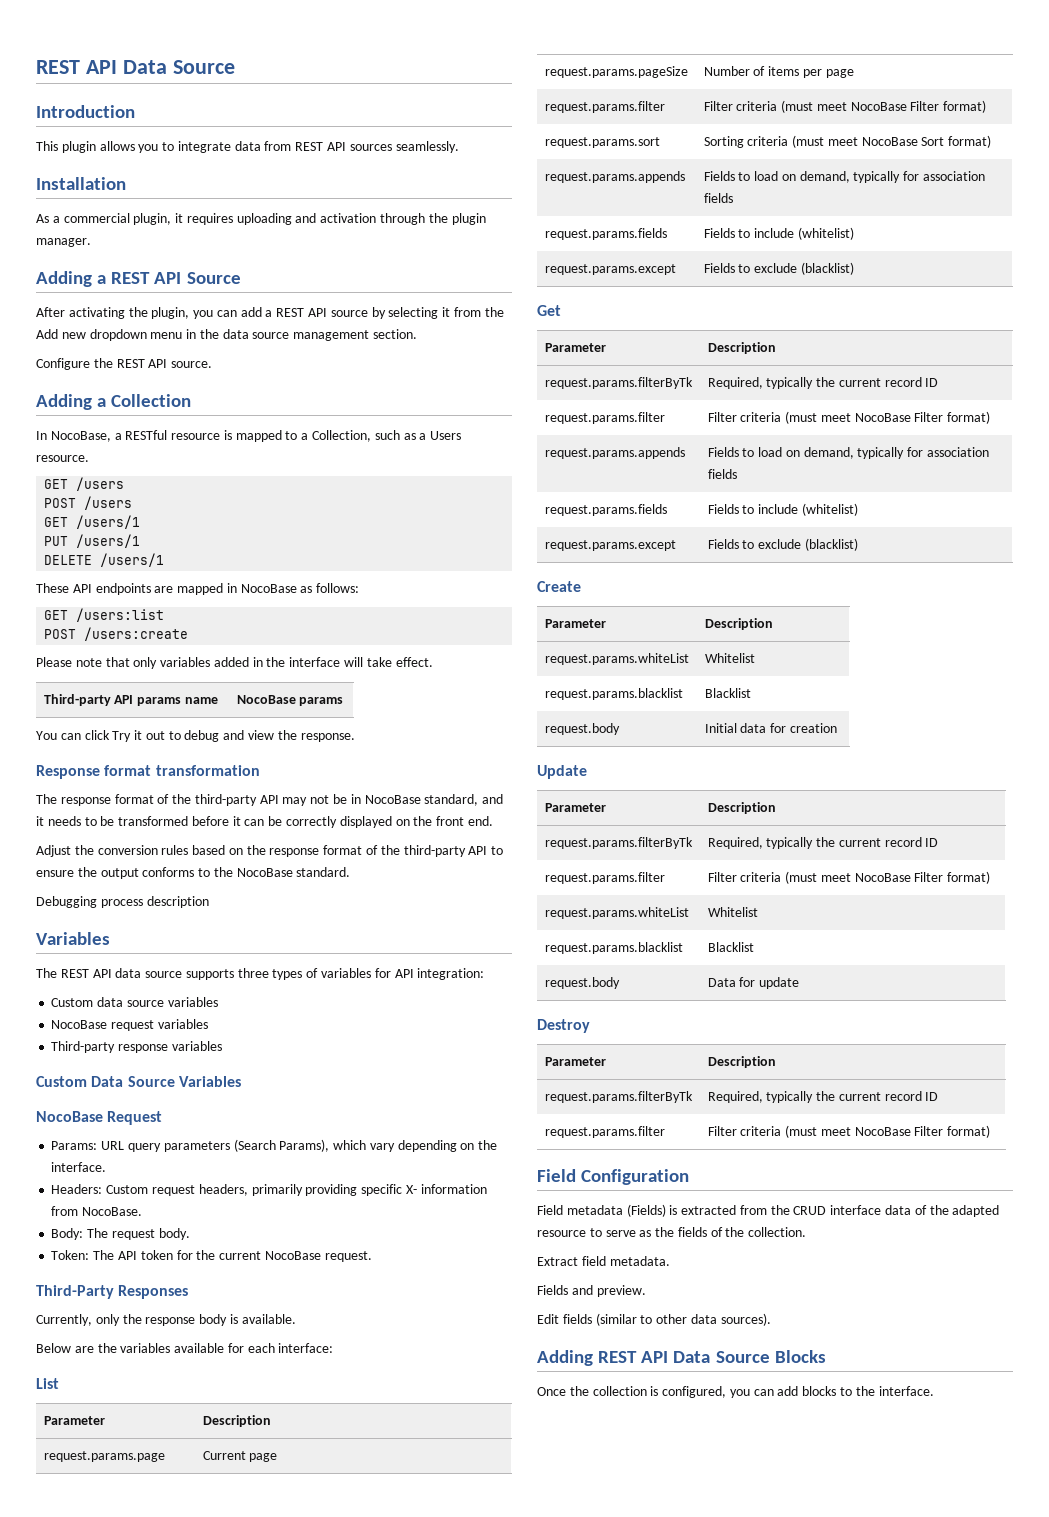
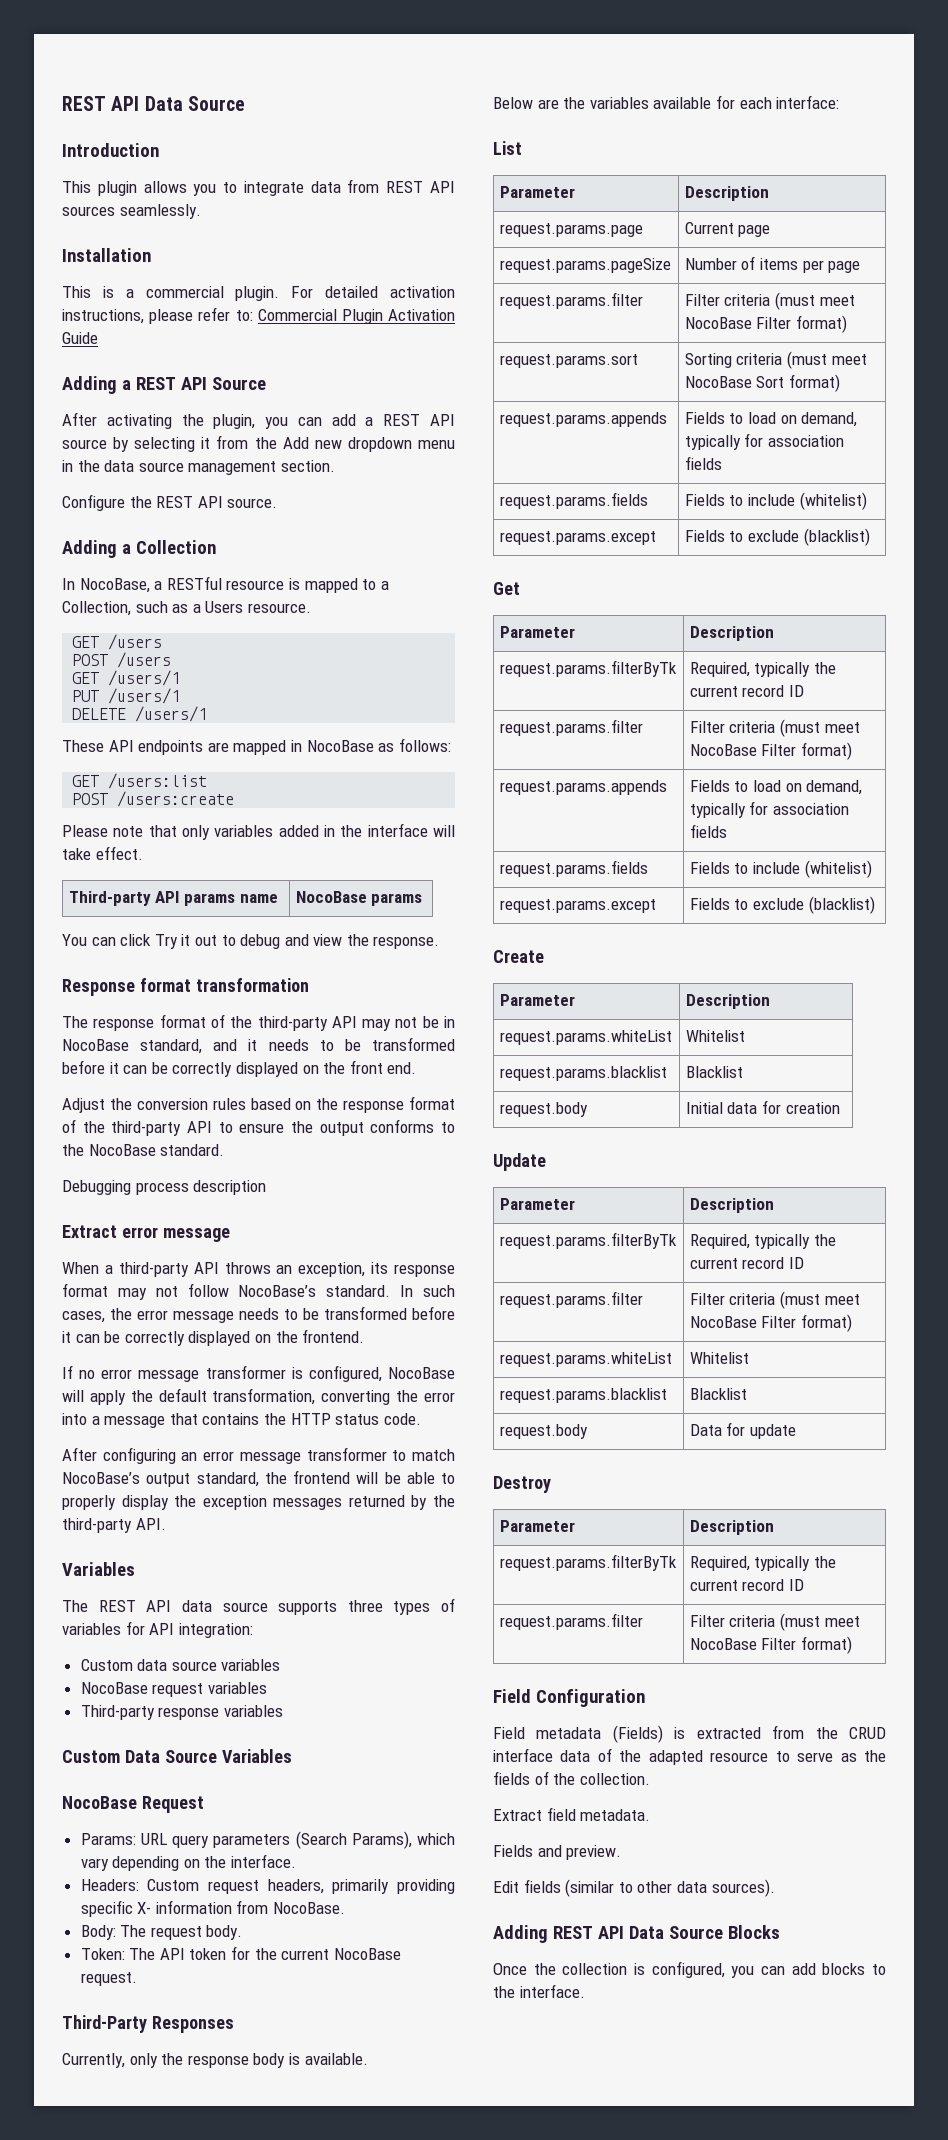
[36,213,486,225] [36,238,91,247] As a commercial plugin, it requires uploading and activation through the plugin manager. -> [62,286,455,301] [62,307,455,324] [62,332,98,344] This is a commercial plugin. For detailed activation instructions, please refer to: Commercial Plugin Activation Guide
(209, 902) none -> [62,1225,230,1242] [62,1262,455,1277] [62,1283,455,1300] [62,1306,455,1323] [62,1329,365,1346] [62,1365,455,1382] [62,1388,455,1405] [62,1413,421,1428] [62,1447,456,1464] [62,1470,455,1487] [62,1495,455,1510] [62,1518,166,1533] // Extract error message // When a third-party API throws an exception, its response format may not follow NocoBase’s standard. In such cases, the error message needs to be transformed before it can be correctly displayed on the frontend. // If no error message transformer is configured, NocoBase will apply the default transformation, converting the error into a message that contains the HTTP status code. // After configuring an error message transformer to match NocoBase’s output standard, the frontend will be able to properly display the exception messages returned by the third-party API.

